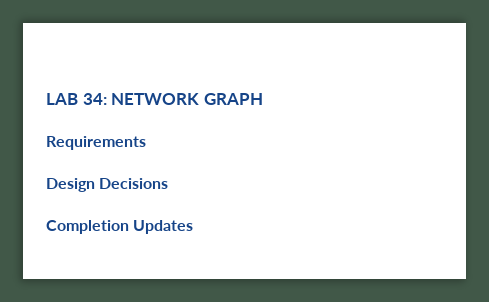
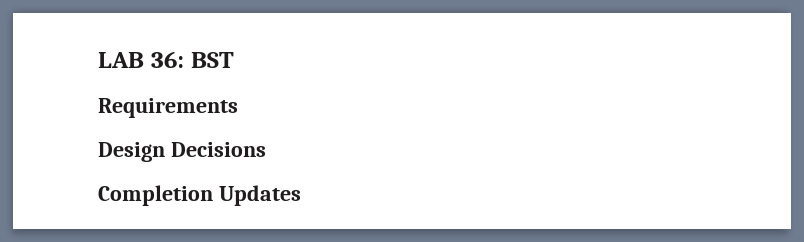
[82,93,263,105] 34: NETWORK GRAPH -> [150,51,234,68] 36: BST

